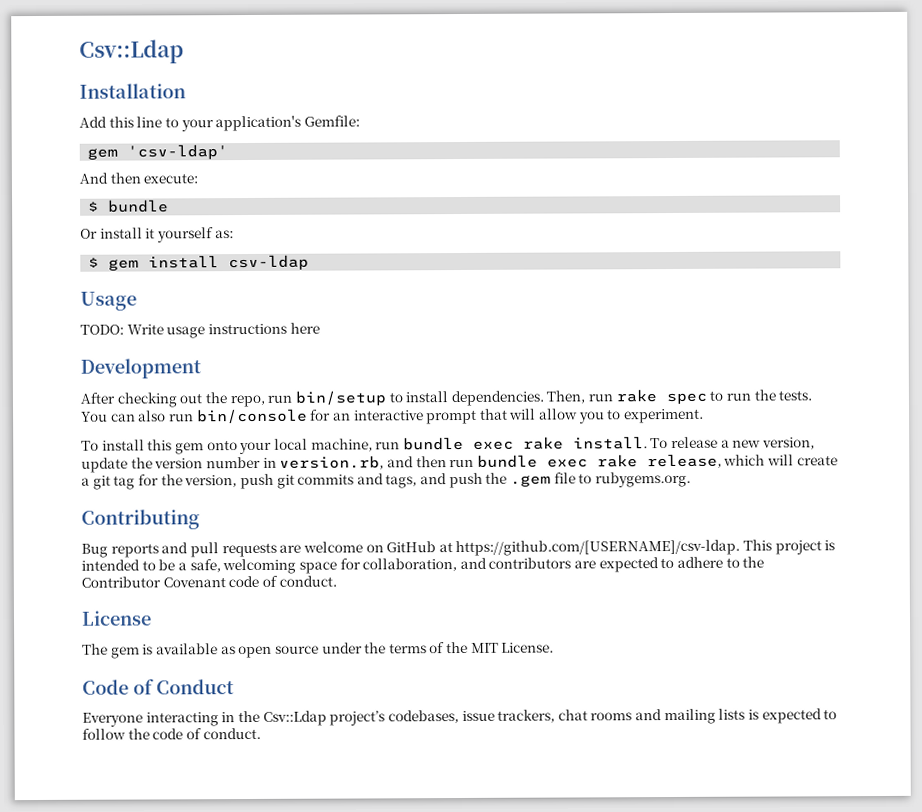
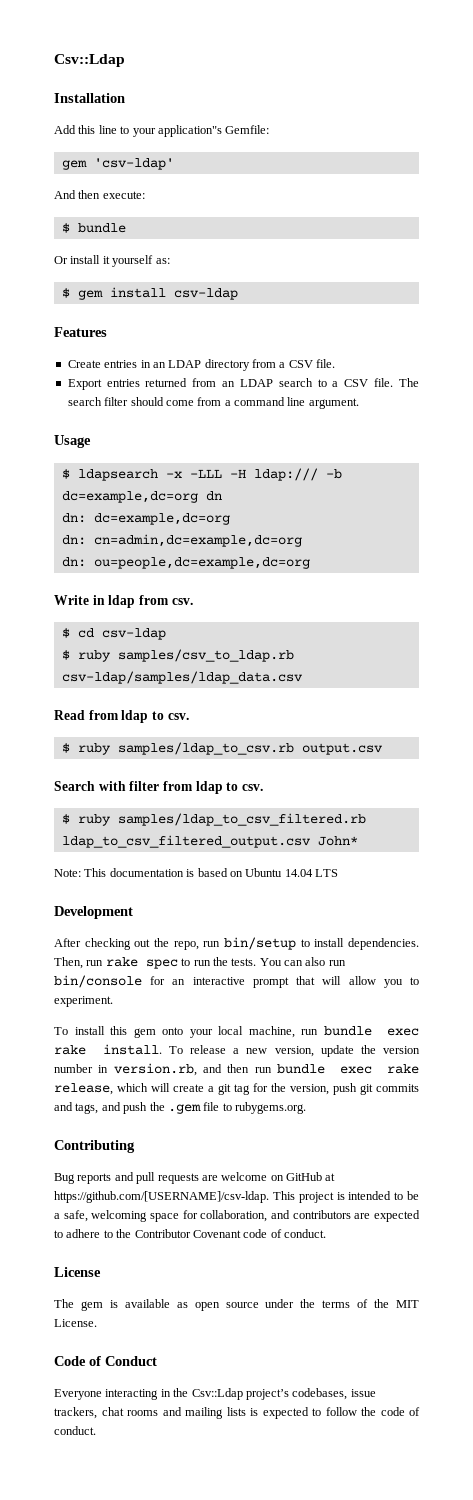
[215,115,302,132] application's -> [157,125,222,137] application"s
[80,291,137,311] [80,322,320,339] Usage // TODO: Write usage instructions here -> [54,327,107,337] [67,359,336,371] [67,378,419,390] [67,397,359,409] [54,435,91,448] [61,468,342,481] [61,491,222,503] [61,513,230,525] [61,534,302,547] [61,557,310,569] [54,595,193,608] [61,628,166,640] [61,649,294,662] [61,671,303,684] [54,710,189,723] [61,742,383,755] [54,781,263,794] [61,813,366,826] [61,835,358,848] [54,868,338,877] Features // Create entries in an LDAP directory from a CSV file. // Export entries returned from an LDAP search to a CSV file. The search filter should come from a command line argument. // Usage // $ ldapsearch -x -LLL -H ldap:/// -b dc=example,dc=org dn // dn: dc=example,dc=org // dn: cn=admin,dc=example,dc=org // dn: ou=people,dc=example,dc=org // Write in ldap from csv. // $ cd csv-ldap // $ ruby samples/csv_to_ldap.rb csv-ldap/samples/ldap_data.csv // Read from ldap to csv. // $ ruby samples/ldap_to_csv.rb output.csv // Search with filter from ldap to csv. // $ ruby samples/ldap_to_csv_filtered.rb ldap_to_csv_filtered_output.csv John* // Note: This documentation is based on Ubuntu 14.04 LTS

